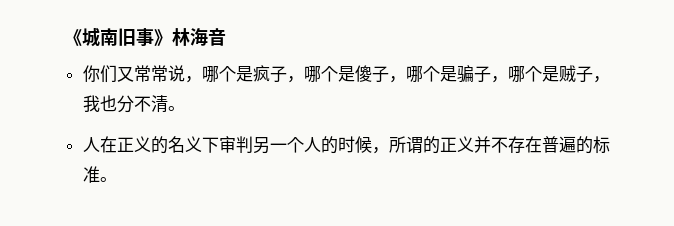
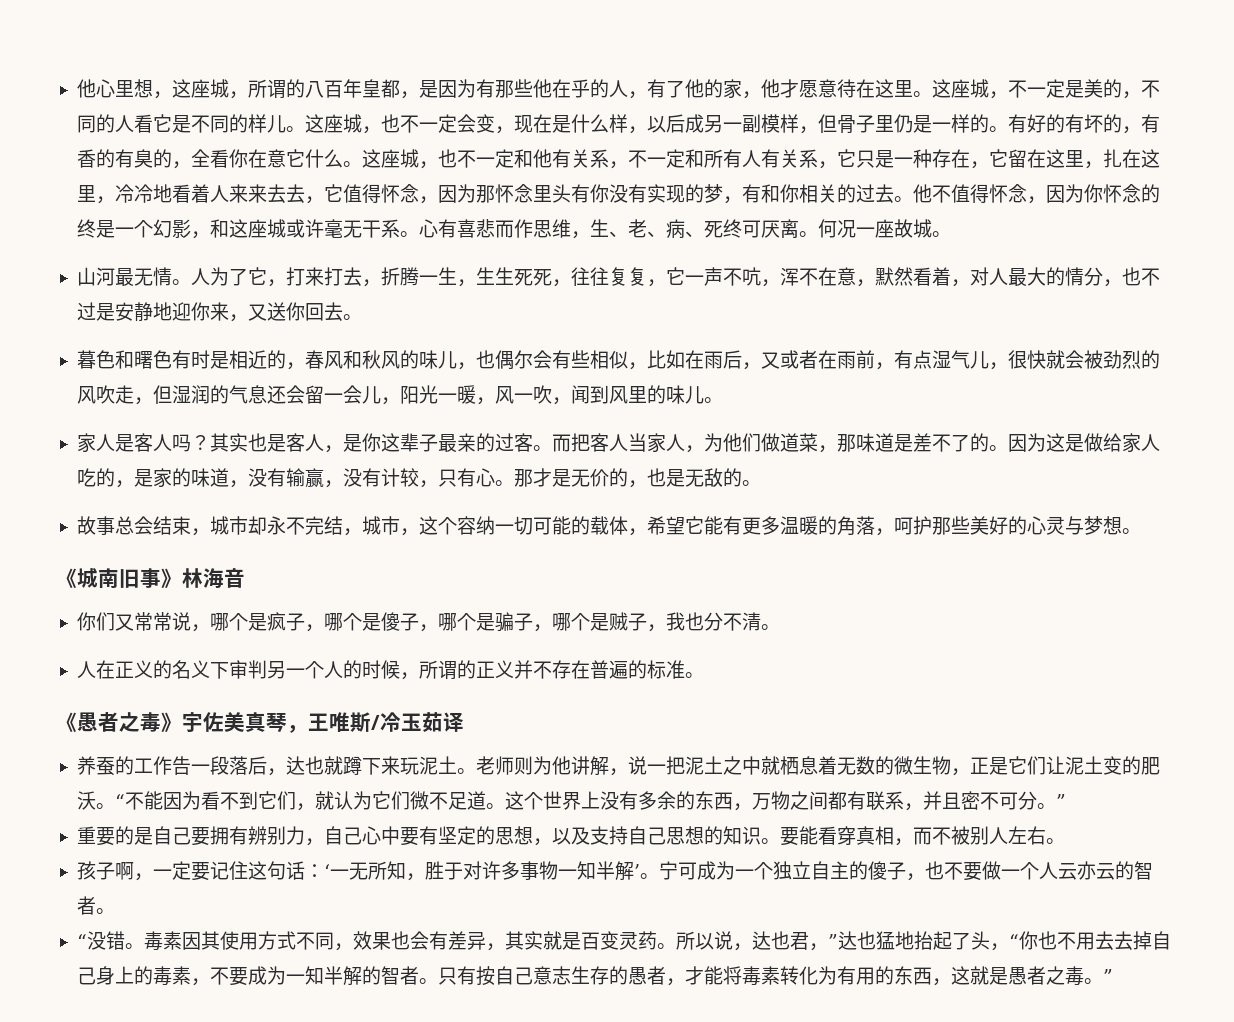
(64, 37) none -> [76,79,1160,99] [76,114,1160,134] [76,149,1160,169] [76,184,1160,204] [76,219,951,239] [76,267,1160,287] [76,302,362,322] [76,350,1160,370] [76,385,723,405] [76,433,1160,453] [76,468,761,488] [76,516,1141,536] 他心里想，这座城，所谓的八百年皇都，是因为有那些他在乎的人，有了他的家，他才愿意待在这里。这座城，不一定是美的，不同的人看它是不同的样儿。这座城，也不一定会变，现在是什么样，以后成另一副模样，但骨子里仍是一样的。有好的有坏的，有香的有臭的，全看你在意它什么。这座城，也不一定和他有关系，不一定和所有人有关系，它只是一种存在，它留在这里，扎在这里，冷冷地看着人来来去去，它值得怀念，因为那怀念里头有你没有实现的梦，有和你相关的过去。他不值得怀念，因为你怀念的终是一个幻影，和这座城或许毫无干系。心有喜悲而作思维，生、老、病、死终可厌离。何况一座故城。 // 山河最无情。人为了它，打来打去，折腾一生，生生死死，往往复复，它一声不吭，浑不在意，默然看着，对人最大的情分，也不过是安静地迎你来，又送你回去。 // 暮色和曙色有时是相近的，春风和秋风的味儿，也偶尔会有些相似，比如在雨后，又或者在雨前，有点湿气儿，很快就会被劲烈的风吹走，但湿润的气息还会留一会儿，阳光一暖，风一吹，闻到风里的味儿。 // 家人是客人吗？其实也是客人，是你这辈子最亲的过客。而把客人当家人，为他们做道菜，那味道是差不了的。因为这是做给家人吃的，是家的味道，没有输赢，没有计较，只有心。那才是无价的，也是无敌的。 // 故事总会结束，城市却永不完结，城市，这个容纳一切可能的载体，希望它能有更多温暖的角落，呵护那些美好的心灵与梦想。 //
(117, 179) none -> [56,712,464,733] [76,756,1160,776] [76,791,1066,811] [76,826,1065,846] [76,861,1153,881] [76,896,115,915] [76,931,1171,951] [76,966,1113,986] // 《愚者之毒》宇佐美真琴，王唯斯/冷玉茹译 // 养蚕的工作告一段落后，达也就蹲下来玩泥土。老师则为他讲解，说一把泥土之中就栖息着无数的微生物，正是它们让泥土变的肥沃。“不能因为看不到它们，就认为它们微不足道。这个世界上没有多余的东西，万物之间都有联系，并且密不可分。” // 重要的是自己要拥有辨别力，自己心中要有坚定的思想，以及支持自己思想的知识。要能看穿真相，而不被别人左右。 // 孩子啊，一定要记住这句话：‘一无所知，胜于对许多事物一知半解’。宁可成为一个独立自主的傻子，也不要做一个人云亦云的智者。 // “没错。毒素因其使用方式不同，效果也会有差异，其实就是百变灵药。所以说，达也君，”达也猛地抬起了头，“你也不用去去掉自己身上的毒素，不要成为一知半解的智者。只有按自己意志生存的愚者，才能将毒素转化为有用的东西，这就是愚者之毒。”

